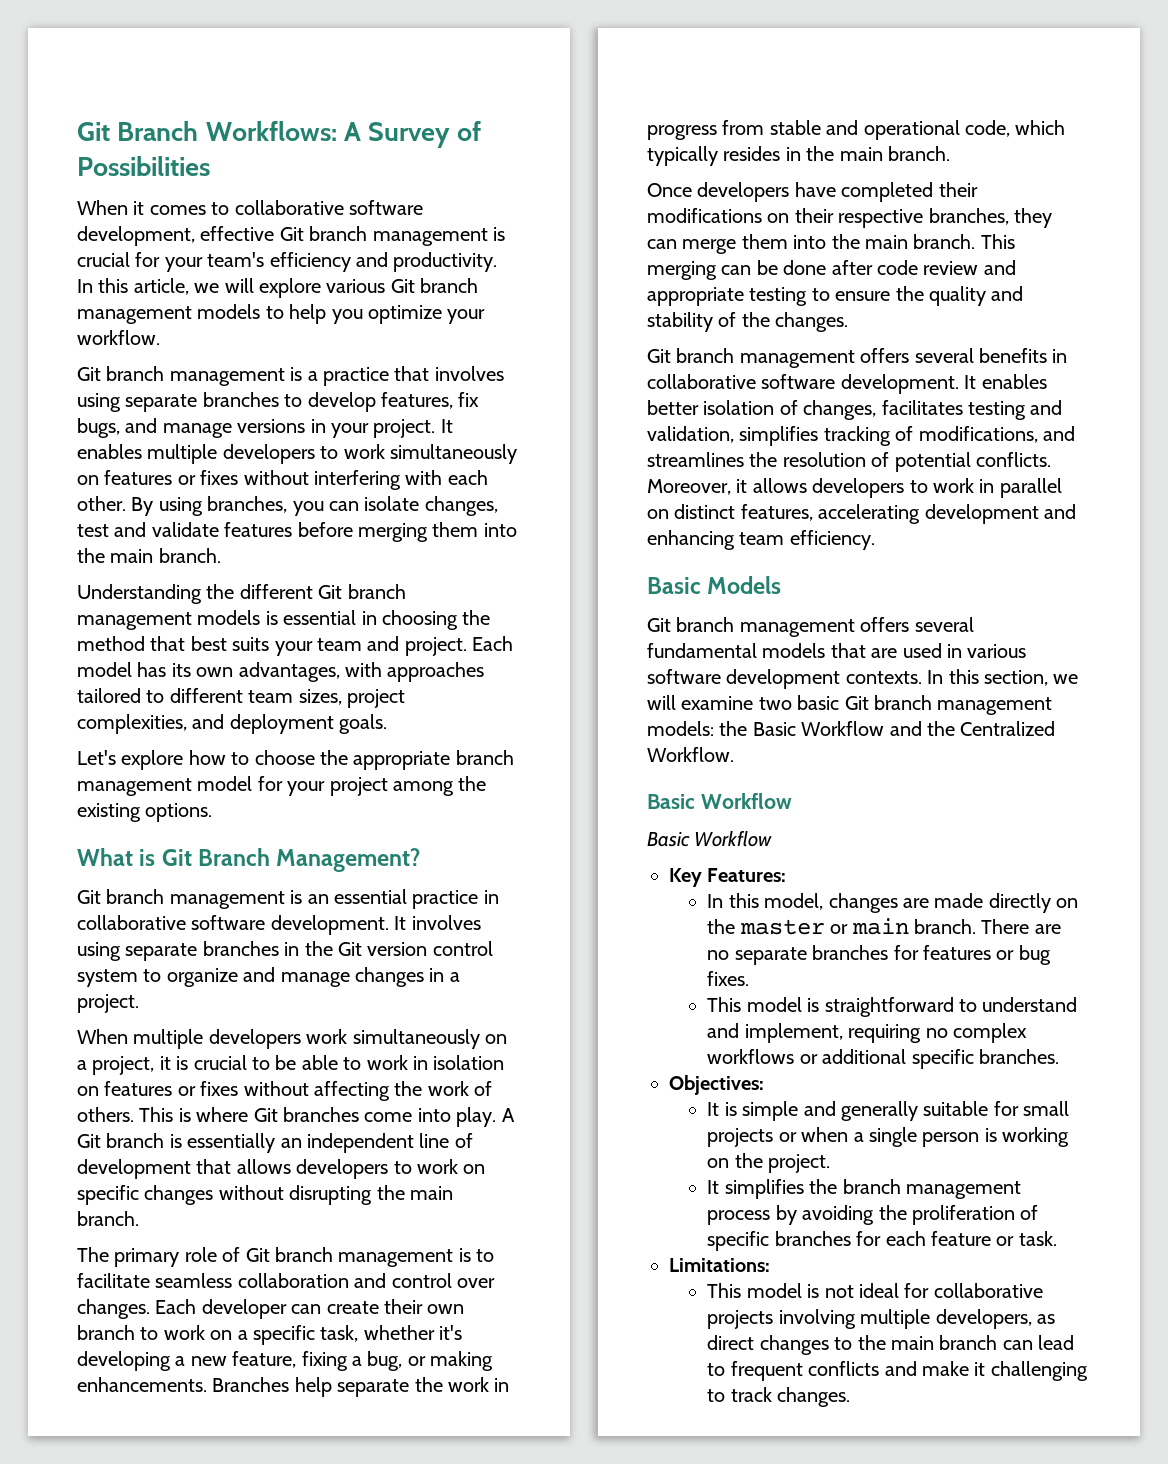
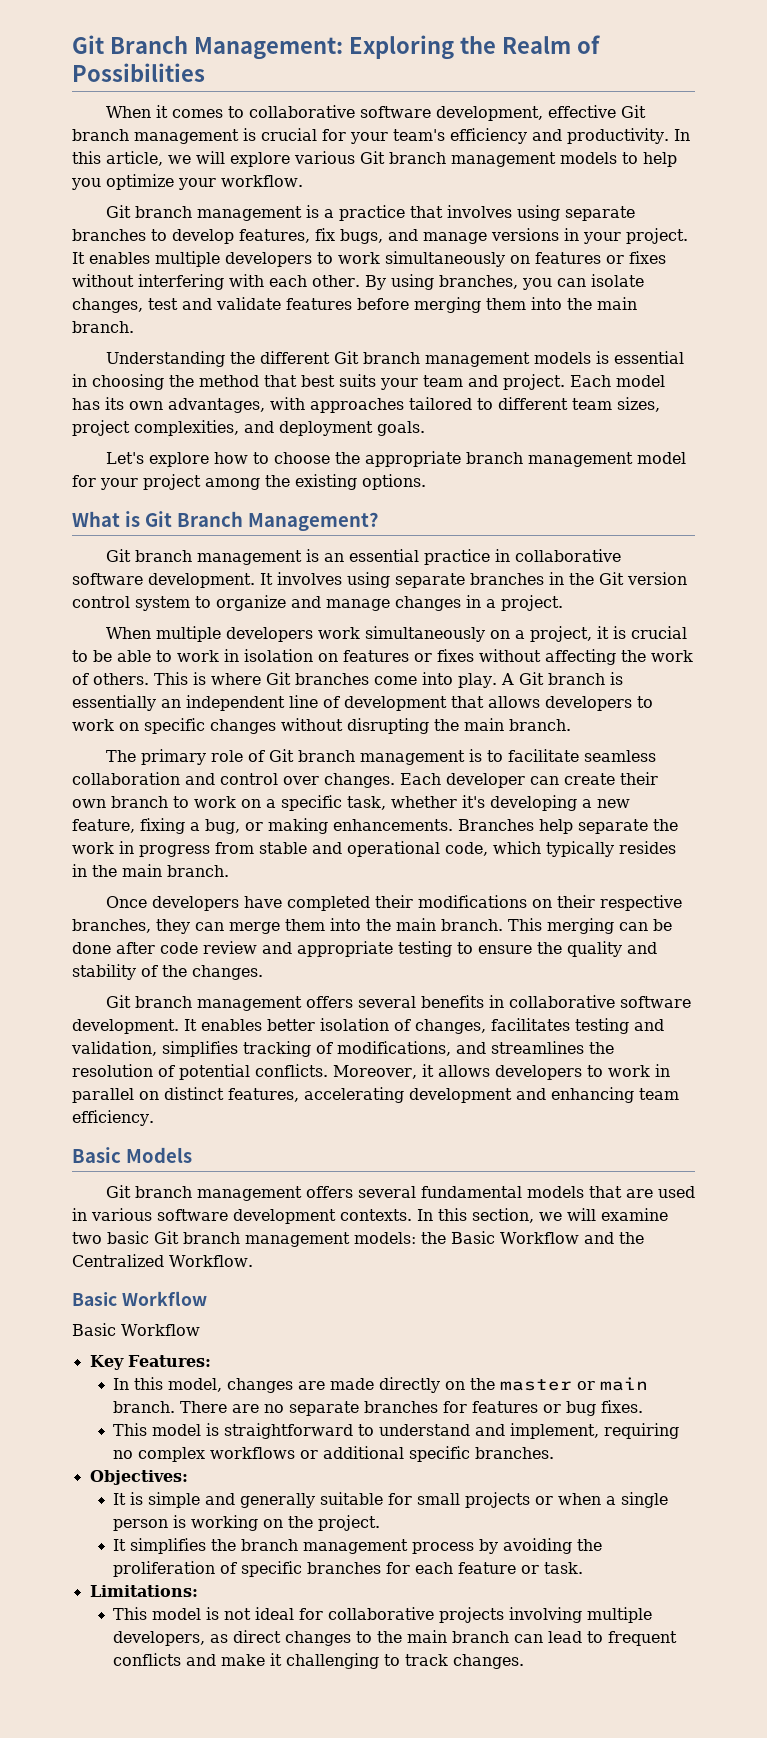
[77,121,451,148] Git Branch Workflows: A Survey -> [72,35,571,60] Git Branch Management: Exploring the Realm

